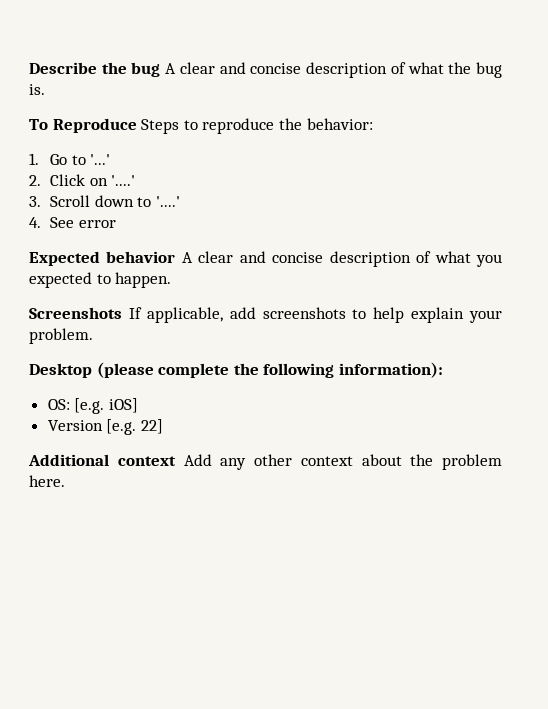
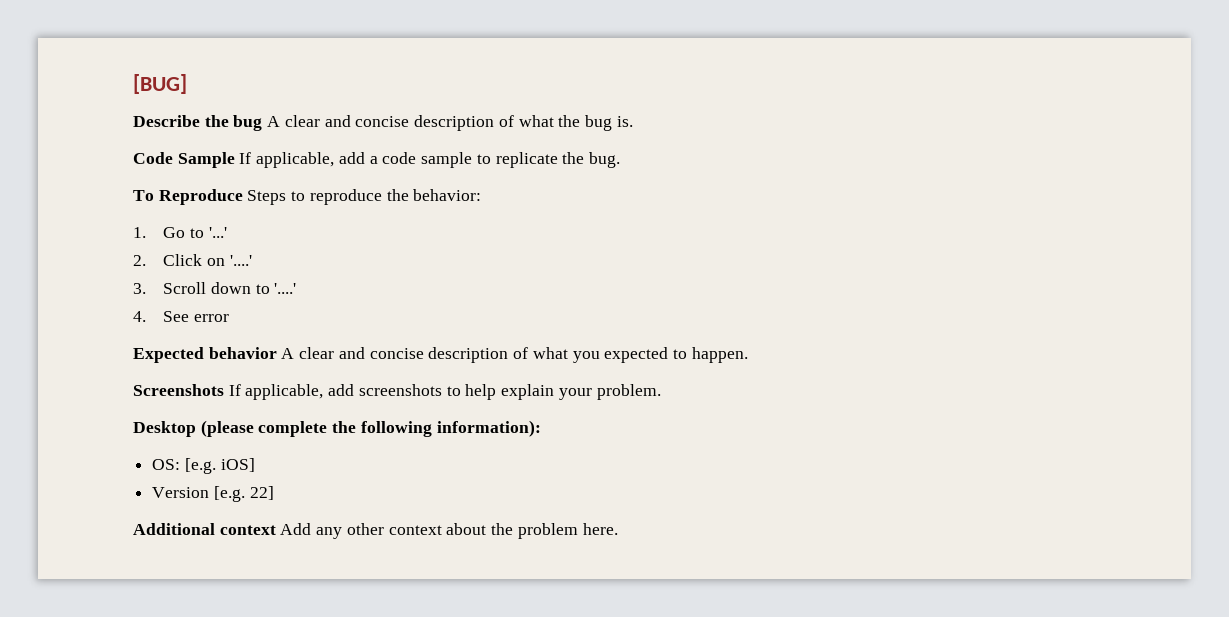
(29, 68) none -> [133,74,187,94] [BUG] //
(45, 89) none -> [133,152,620,168] // Code Sample If applicable, add a code sample to replicate the bug.

